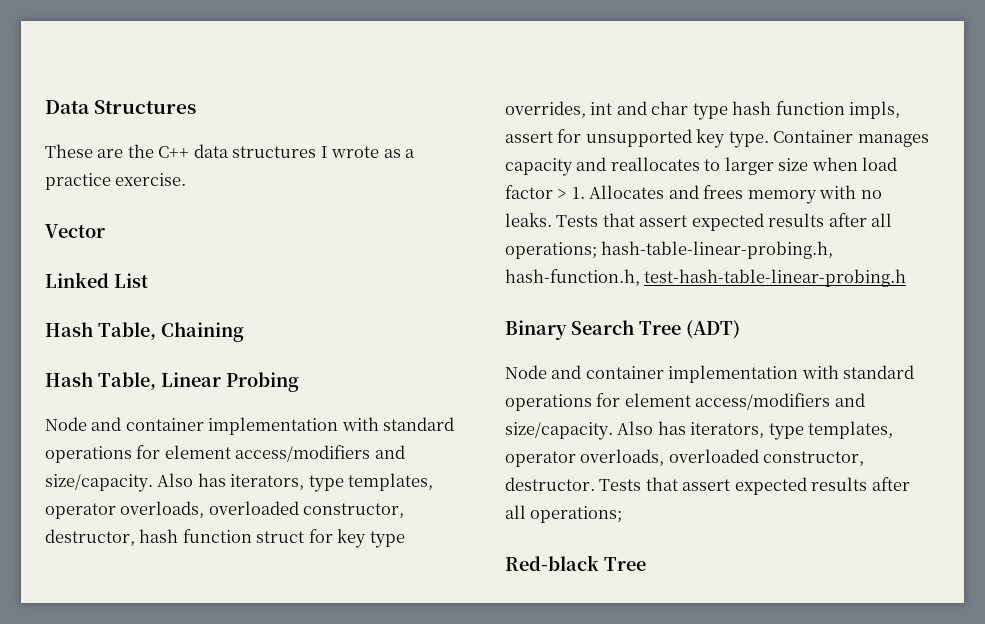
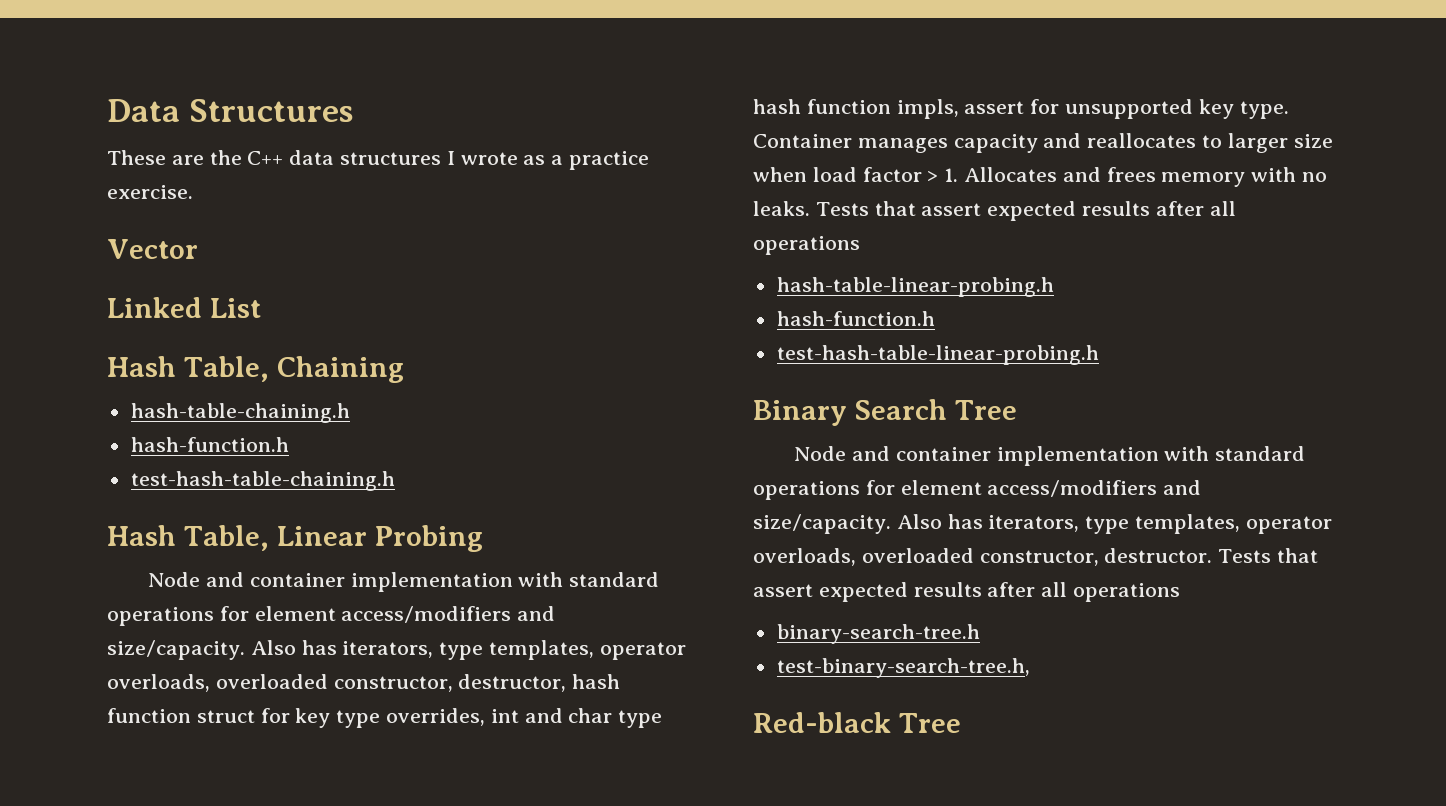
(244, 332) none -> [130,403,350,423] [130,437,289,452] [130,471,395,491] // hash-table-chaining.h // hash-function.h // test-hash-table-chaining.h
[505,241,834,259] [505,269,640,286] operations; hash-table-linear-probing.h, hash-function.h, -> [753,236,860,255] [776,277,1054,297] [776,311,935,326] operations // hash-table-linear-probing.h // hash-function.h //
[686,320,740,339] (ADT) -> (1017, 410) none
[530,506,623,523] operations; -> [1073,583,1181,602] [776,624,980,644] [776,658,1030,678] operations // binary-search-tree.h // test-binary-search-tree.h,

